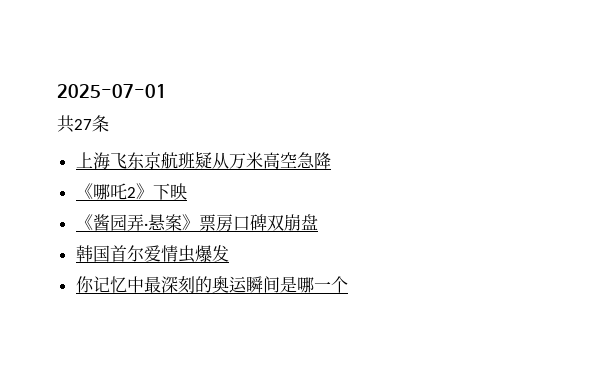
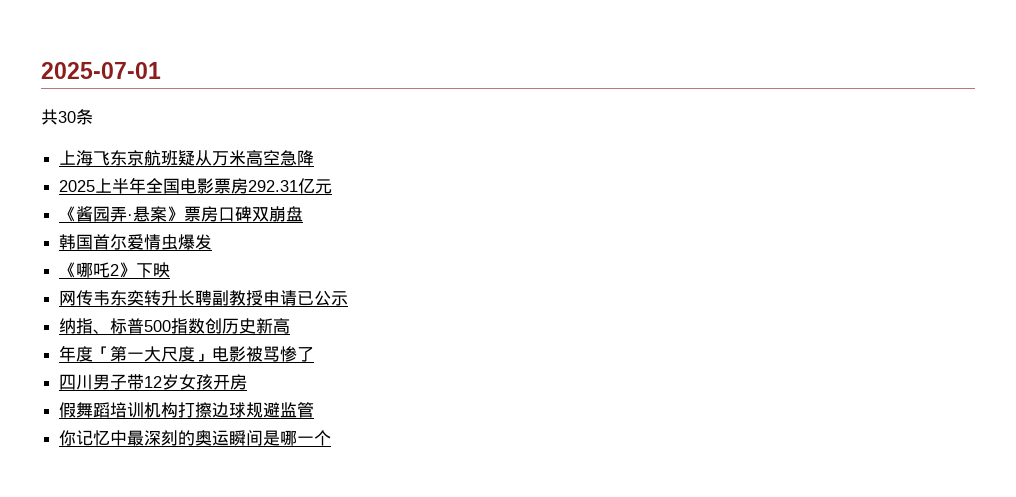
[74,119,92,130] 27 -> [58,111,76,123] 30
[75,183,187,200] 《哪吒2》下映 -> [59,177,333,194] 2025上半年全国电影票房292.31亿元
(229, 253) none -> [59,262,171,278] [59,290,349,306] [59,318,291,334] [59,345,315,362] [59,374,248,390] [59,402,315,418] // 《哪吒2》下映 // 网传韦东奕转升长聘副教授申请已公示 // 纳指、标普500指数创历史新高 // 年度「第一大尺度」电影被骂惨了 // 四川男子带12岁女孩开房 // 假舞蹈培训机构打擦边球规避监管

